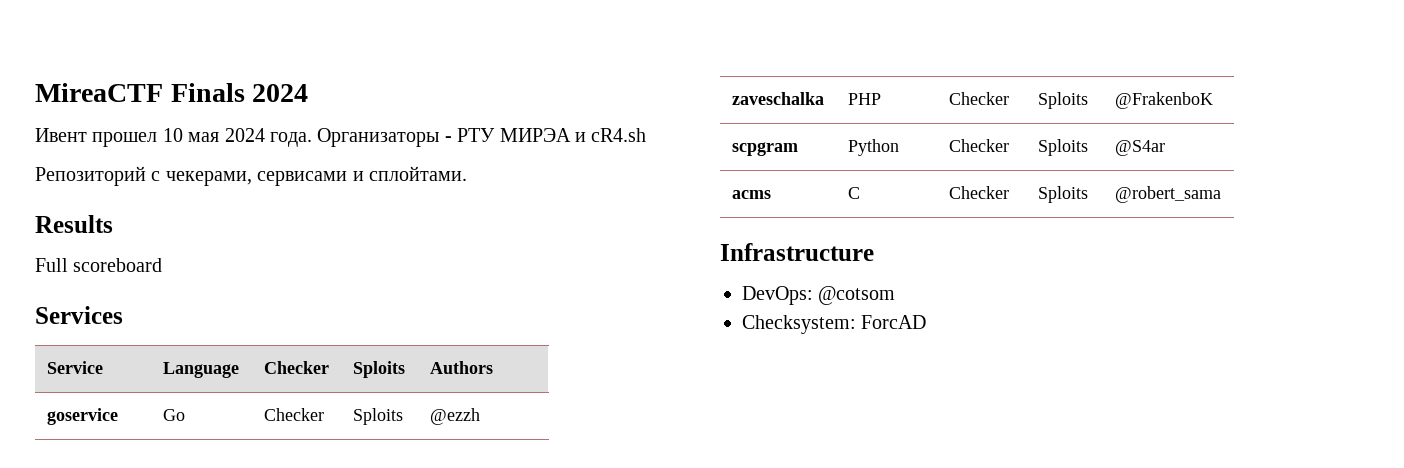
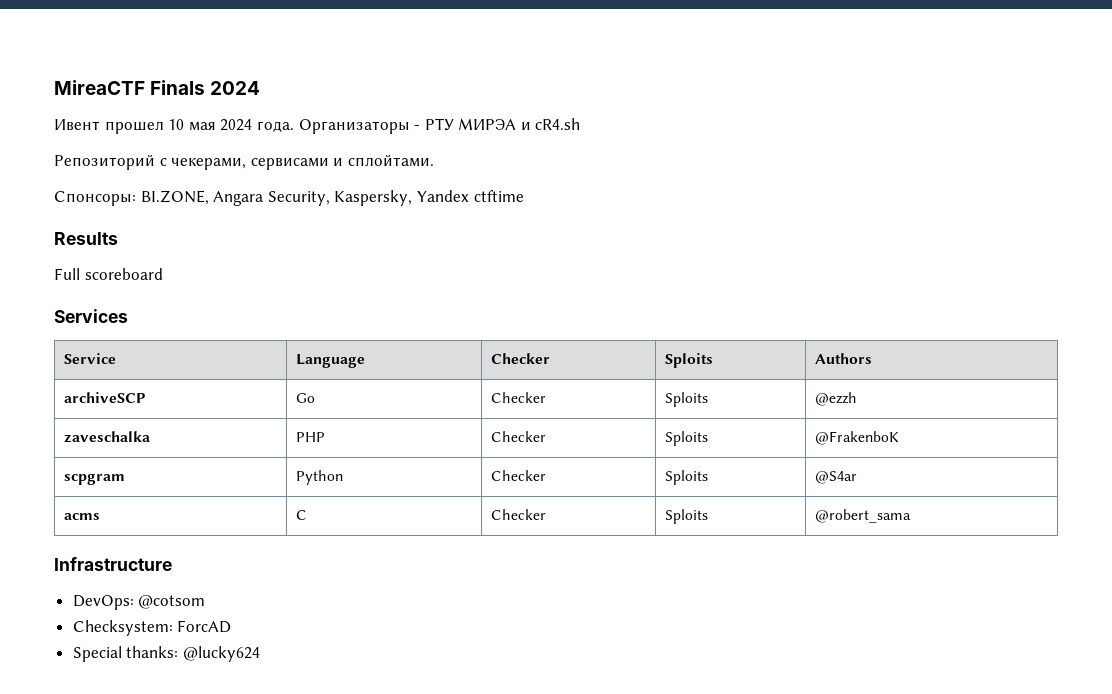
(467, 173) none -> [54,190,524,206] // Спонсоры: BI.ZONE, Angara Security, Kaspersky, Yandex ctftime
[46,408,118,425] goservice -> [64,392,146,403] archiveSCP
(927, 322) none -> [72,646,260,662] // Special thanks: @lucky624

